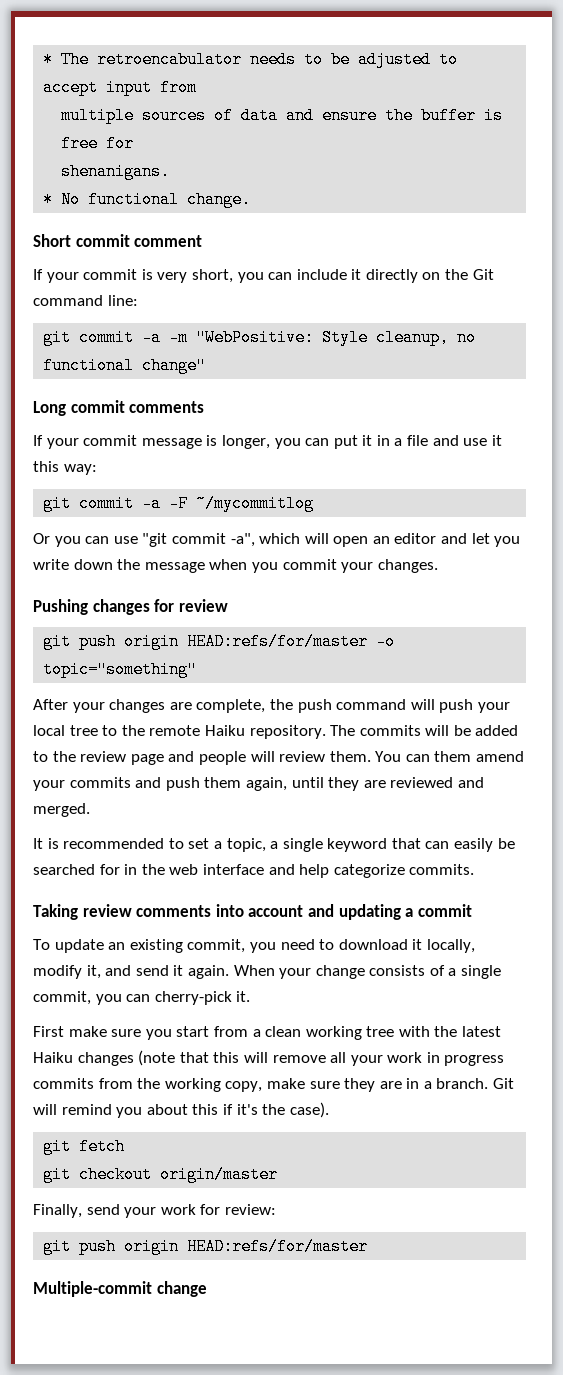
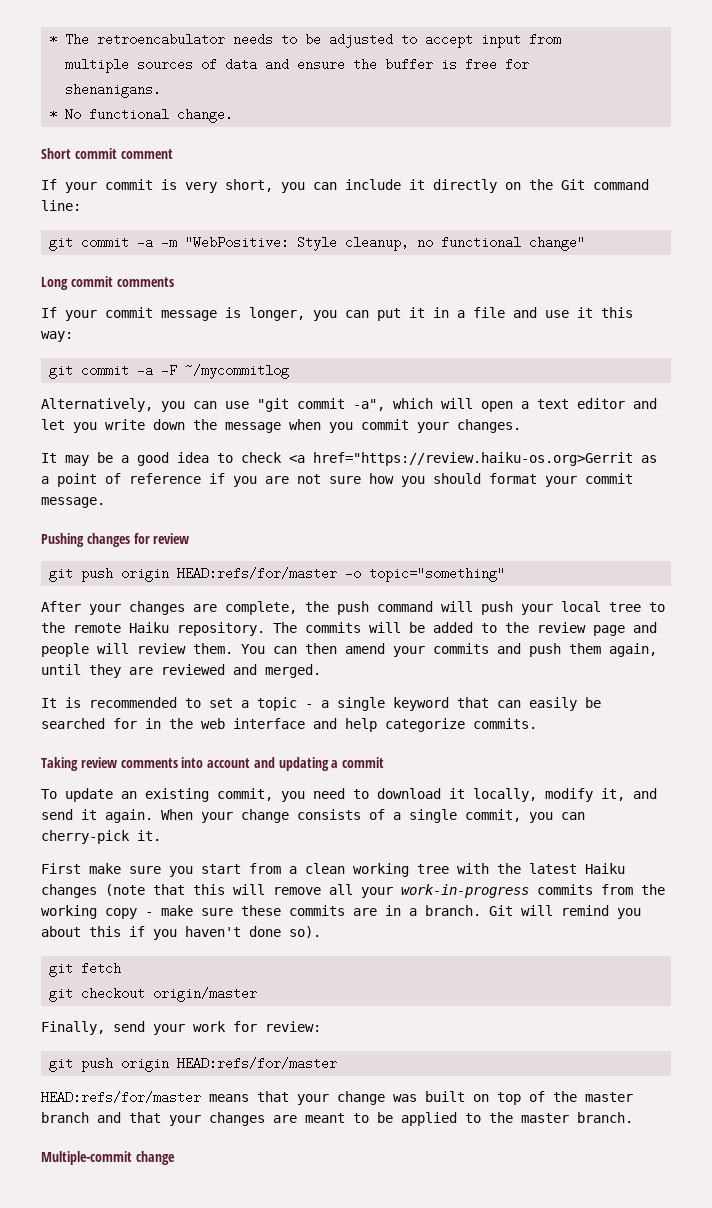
[33,533,50,544] Or -> [41,398,153,412] Alternatively,
[372,536,390,544] an -> [521,399,569,409] a text
(438, 566) none -> [41,452,657,466] [41,473,633,487] [41,497,105,508] // It may be a good idea to check <a href="https://review.haiku-os.org>Gerrit as a point of reference if you are not sure how you should format your commit message.
[434,751,472,762] them -> [305,643,337,654] then
[226,838,266,852] topic, -> [257,697,313,711] topic -
[387,1052,505,1066] work in progress -> [401,884,529,898] work-in-progress
[225,1078,376,1092] copy, make sure they -> [105,905,345,919] copy - make sure these commits
[236,1102,329,1118] it's the case). -> [153,926,321,940] you haven't done so).
(369, 1246) none -> [41,1091,633,1105] [41,1112,633,1126] // HEAD:refs/for/master means that your change was built on top of the master branch and that your changes are meant to be applied to the master branch.

